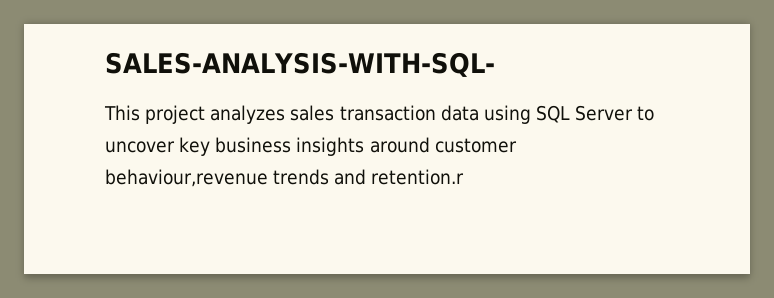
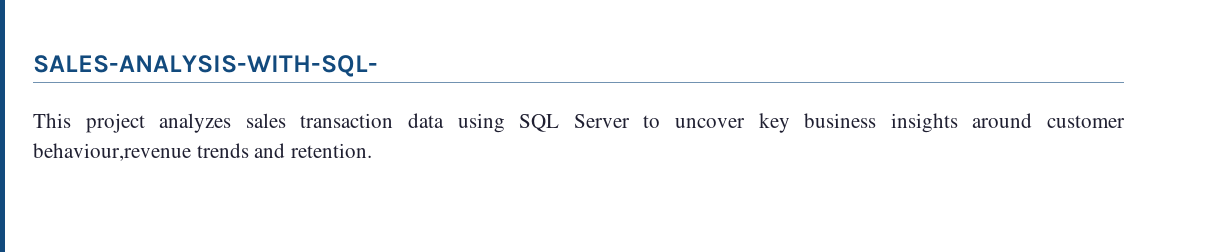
[371,169,465,185] retention.r -> [291,143,373,158] retention.

